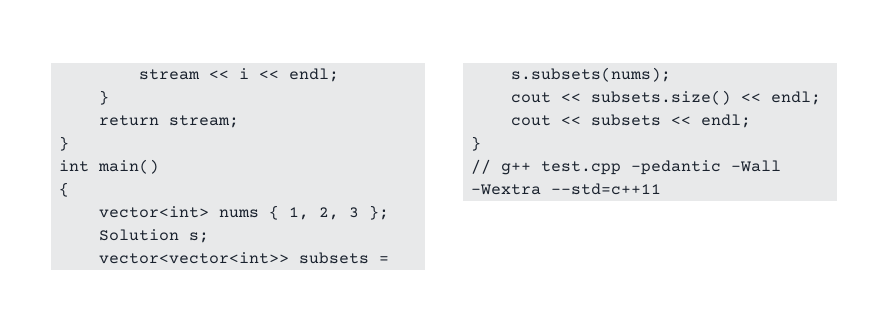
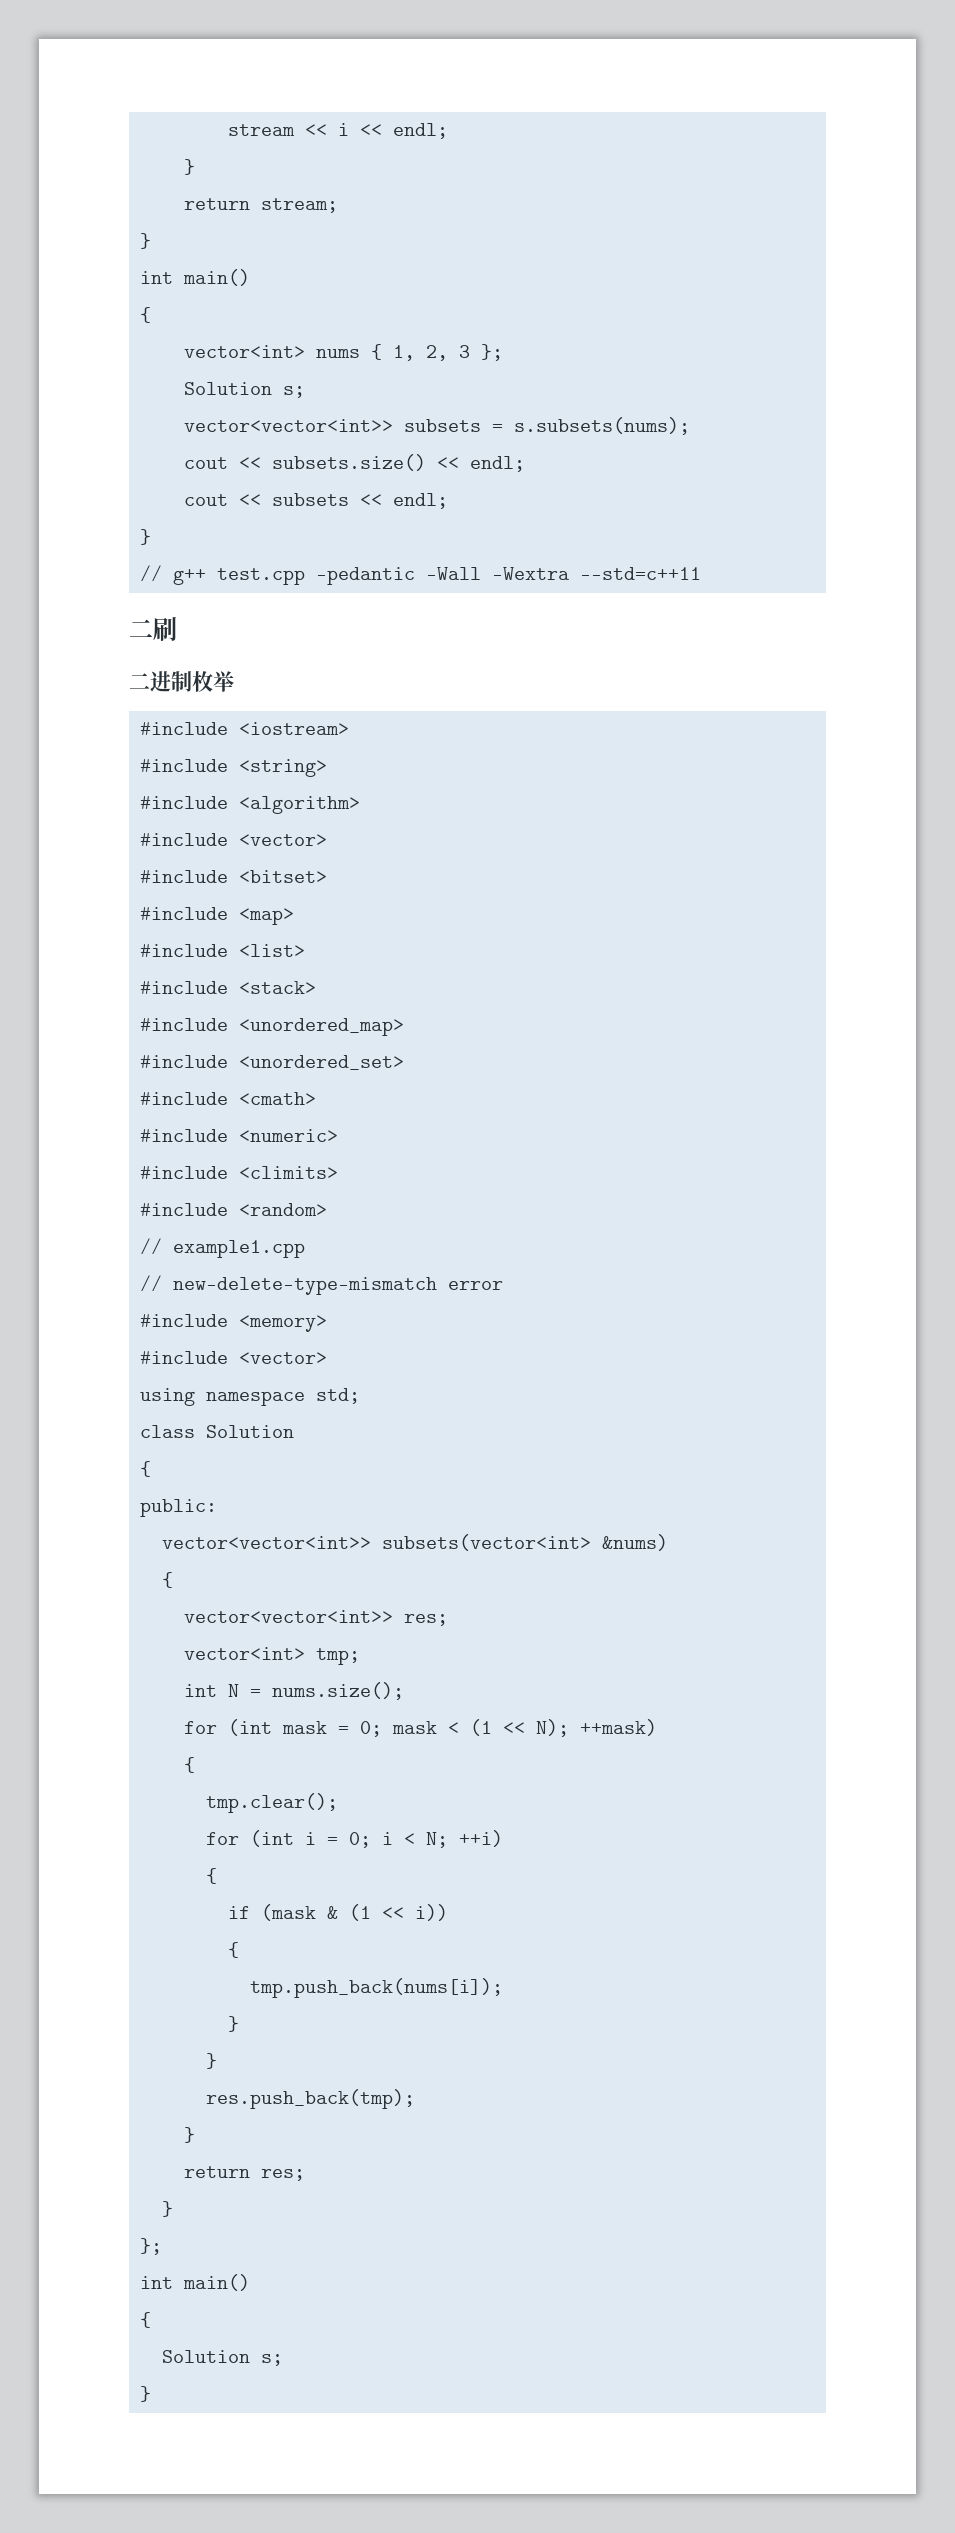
(662, 189) none -> [129,617,177,641] [129,671,234,692] [139,722,349,735] [139,759,327,777] [139,796,360,814] [139,833,327,846] [139,870,327,883] [139,907,294,925] [139,944,305,957] [139,981,316,994] [139,1018,404,1036] [139,1055,404,1070] [139,1092,316,1105] [139,1129,338,1142] [139,1166,338,1179] [139,1203,327,1216] [139,1238,305,1258] [139,1275,503,1295] [139,1314,327,1332] [139,1351,327,1364] [139,1388,360,1406] [139,1425,294,1438] [139,1461,151,1477] [139,1499,217,1517] [161,1534,668,1551] [161,1572,173,1588] [183,1610,448,1626] [183,1647,360,1665] [183,1682,404,1700] [183,1719,657,1737] [183,1757,195,1773] [205,1793,338,1813] [205,1830,503,1848] [205,1868,217,1884] [227,1904,448,1921] [227,1942,239,1958] [249,1978,503,1998] [227,2016,239,2032] [205,2053,217,2069] [205,2089,415,2109] [183,2127,195,2143] [183,2166,305,2181] [161,2201,173,2217] [139,2238,162,2255] [139,2274,250,2291] [139,2312,151,2328] [161,2350,283,2366] [139,2386,151,2402] // 二刷 // 二进制枚举 // #include <iostream> // #include <string> // #include <algorithm> // #include <vector> // #include <bitset> // #include <map> // #include <list> // #include <stack> // #include <unordered_map> // #include <unordered_set> // #include <cmath> // #include <numeric> // #include <climits> // #include <random> // // example1.cpp // // new-delete-type-mismatch error // #include <memory> // #include <vector> // using namespace std; // class Solution // { // public: // vector<vector<int>> subsets(vector<int> &nums) // { // vector<vector<int>> res; // vector<int> tmp; // int N = nums.size(); // for (int mask = 0; mask < (1 << N); ++mask) // { // tmp.clear(); // for (int i = 0; i < N; ++i) // { // if (mask & (1 << i)) // { // tmp.push_back(nums[i]); // } // } // res.push_back(tmp); // } // return res; // } // }; // int main() // { // Solution s; // }

